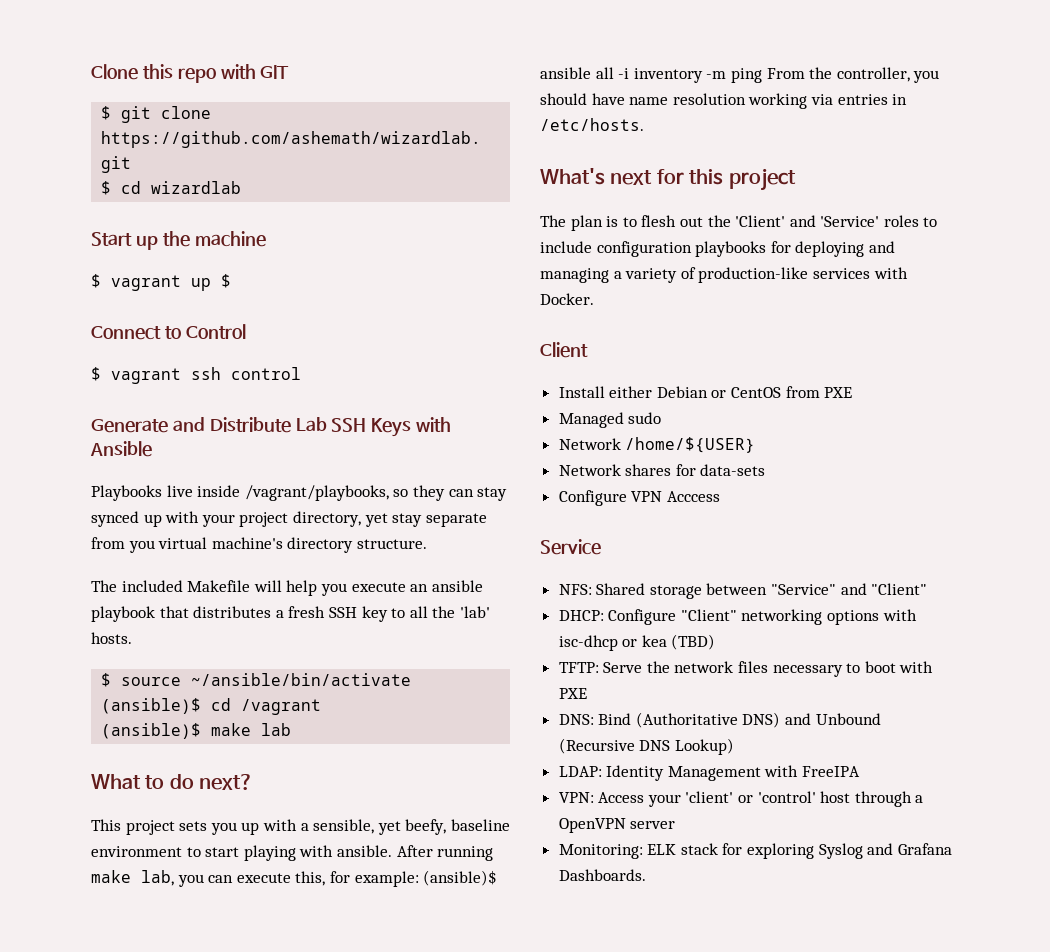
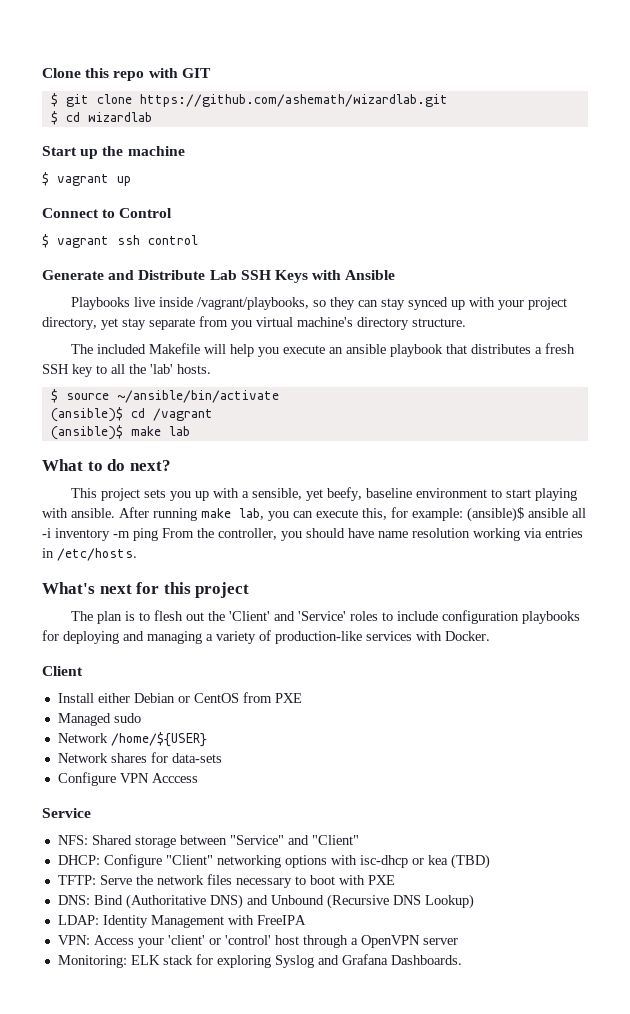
[221,274,231,288] $ -> (131, 181) none

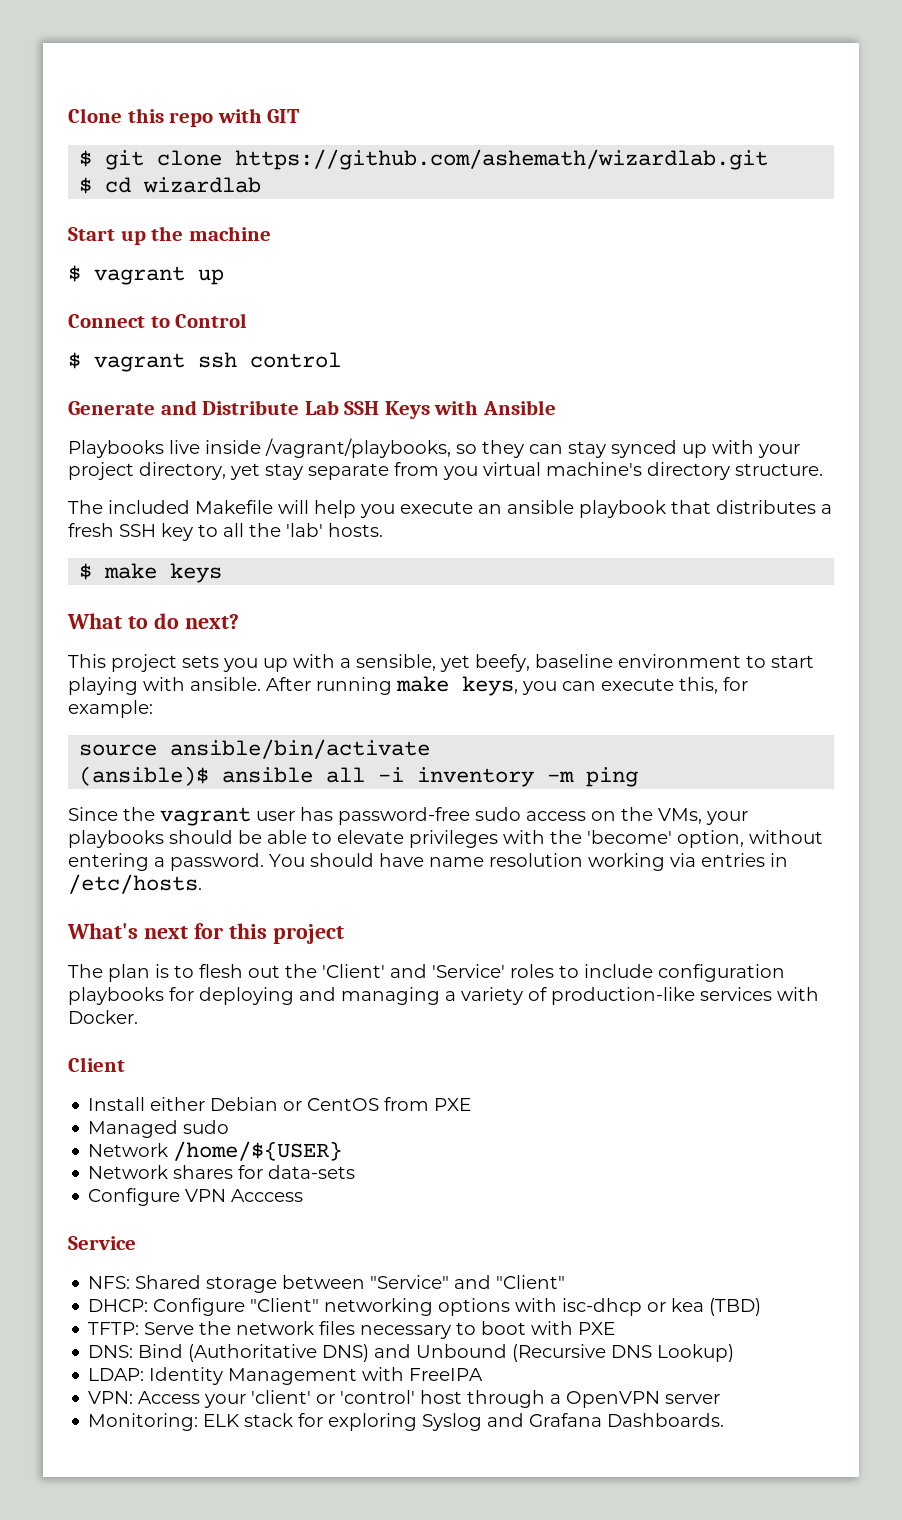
[65,390,279,403] [50,407,213,422] [50,425,190,440] source ~/ansible/bin/activate // (ansible)$ cd /vagrant // (ansible)$ make lab -> [104,563,223,583] make keys
[239,508,264,520] lab, -> [462,676,518,696] keys,
(463, 514) none -> [79,739,431,759] // source ansible/bin/activate //
[162,528,302,541] From the controller, you -> [68,807,748,826] [68,830,823,848] [68,853,305,871] // Since the vagrant user has password-free sudo access on the VMs, your playbooks should be able to elevate privileges with the 'become' option, without entering a password. You

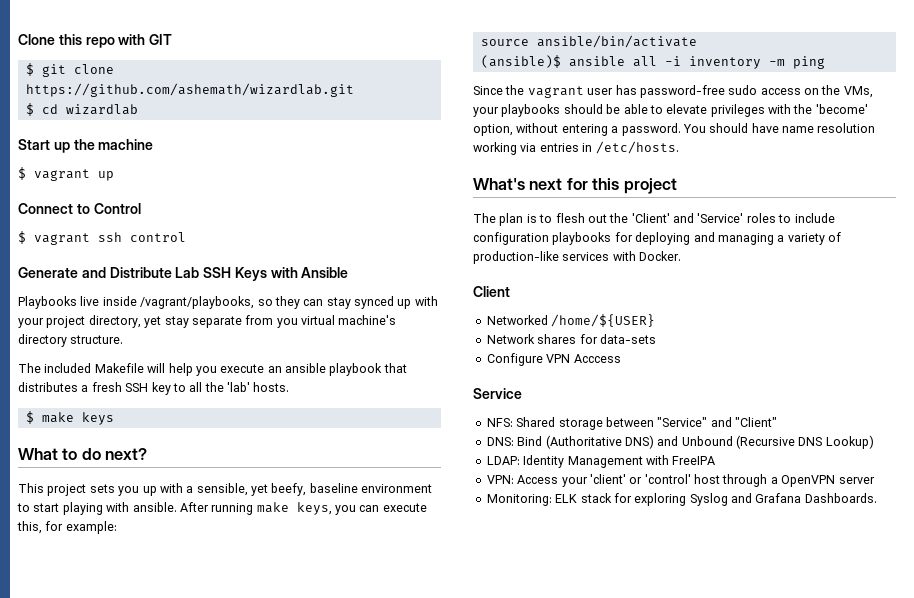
[88,1097,472,1111] [88,1120,230,1138] [88,1143,169,1157] Install either Debian or CentOS from PXE // Managed sudo // Network -> [486,315,548,325] Networked
[88,1298,762,1316] [88,1321,616,1339] // DHCP: Configure "Client" networking options with isc-dhcp or kea (TBD) // TFTP: Serve the network files necessary to boot with PXE -> (777, 422) none

